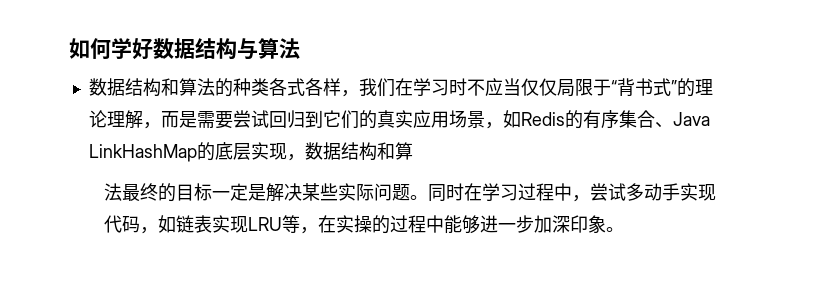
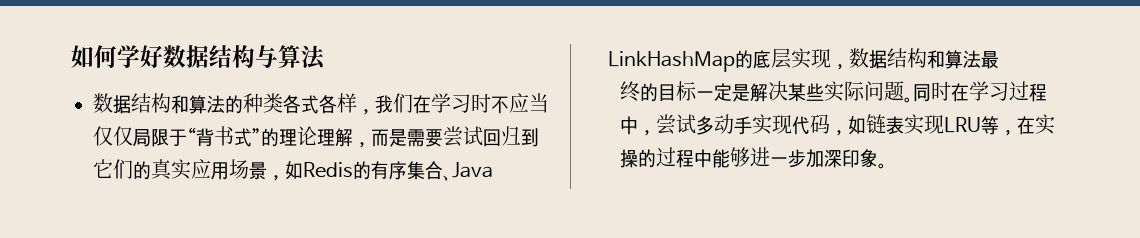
(413, 151) // -> (963, 59) none
(141, 192) none -> (999, 60) //

